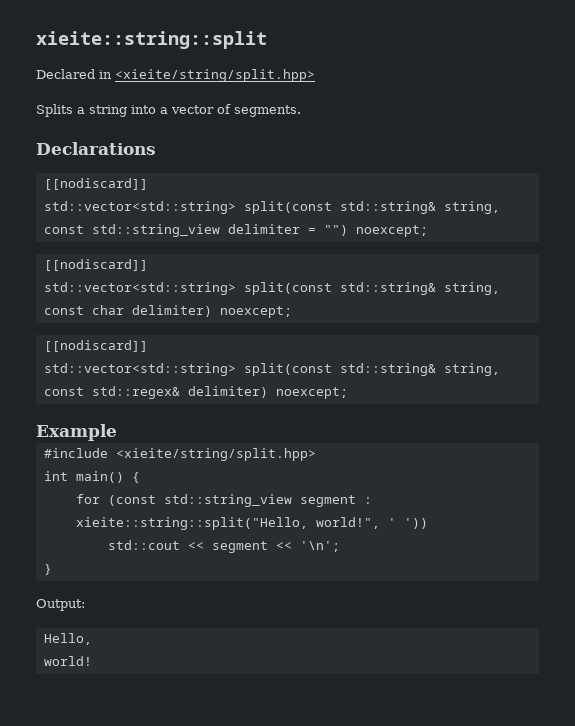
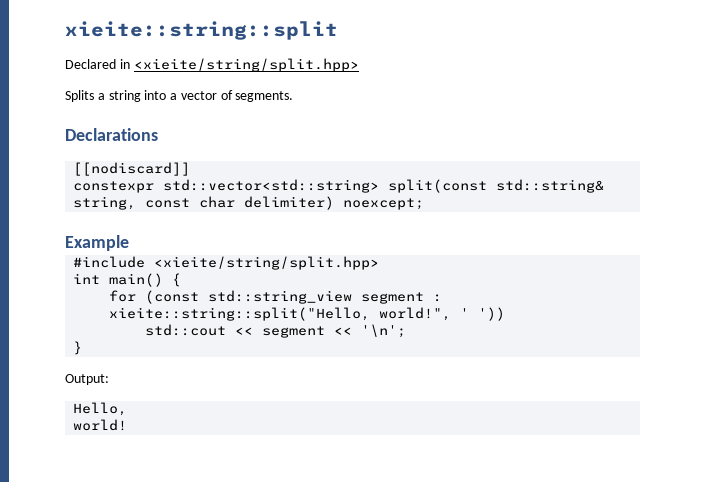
[43,201,500,214] [43,224,428,237] [43,259,148,271] std::vector<std::string> split(const std::string& string, const std::string_view delimiter = "") noexcept; // [[nodiscard]] // -> [73,181,155,193] constexpr
[43,340,148,352] [43,363,500,376] [43,386,348,399] // [[nodiscard]] // std::vector<std::string> split(const std::string& string, const std::regex& delimiter) noexcept; -> (425, 204) none

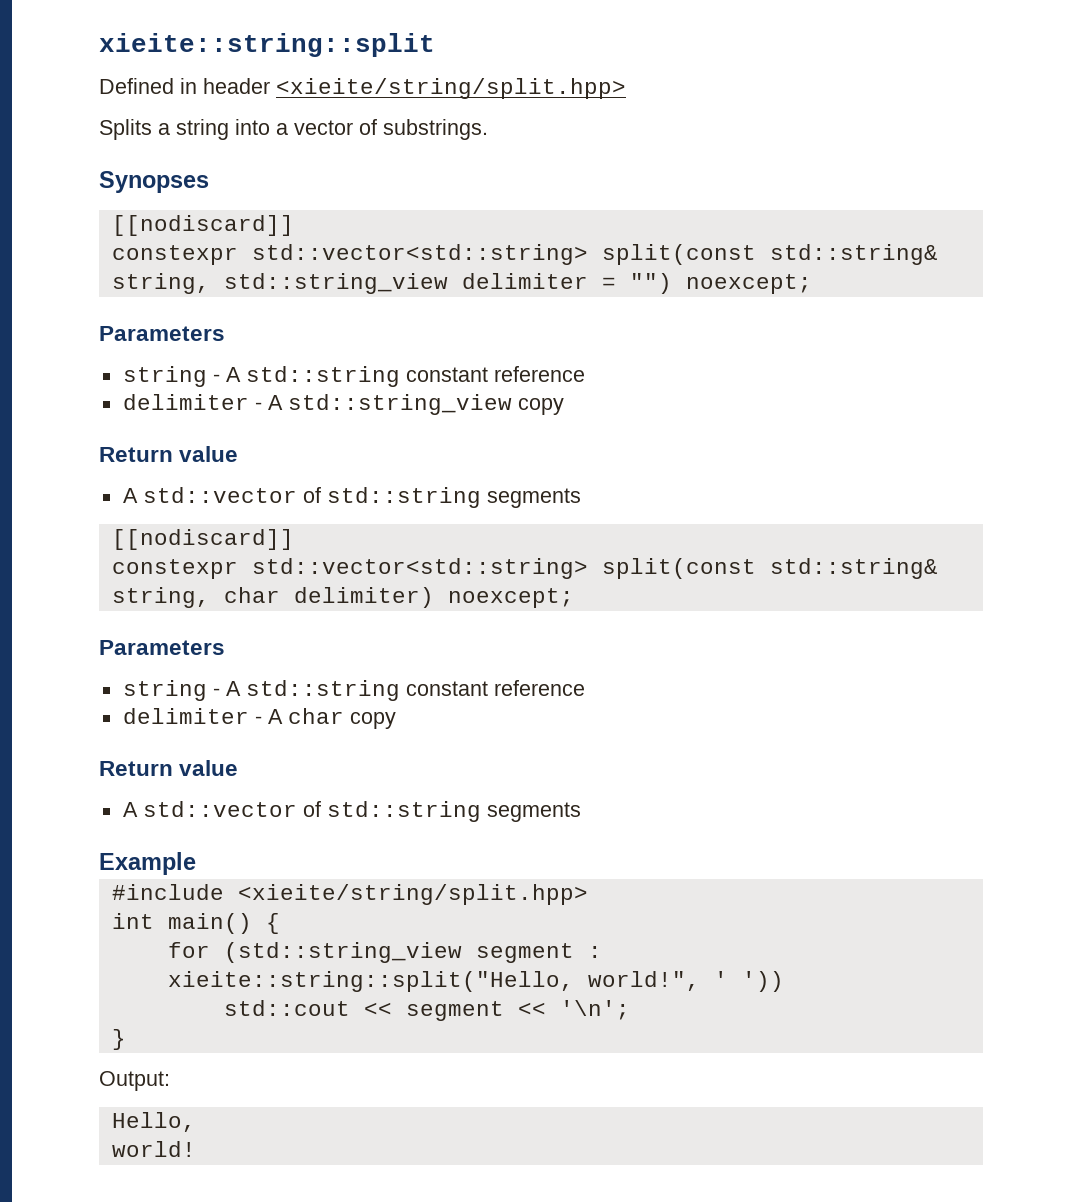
[65,59,130,69] Declared in -> [99,78,270,94] Defined in header
[235,91,294,102] [65,128,158,141] [73,162,191,176] [73,179,605,193] [73,196,425,210] segments. // Declarations // [[nodiscard]] // constexpr std::vector<std::string> split(const std::string& string, const char delimiter) noexcept; -> [383,119,488,140] [99,171,209,193] [111,215,294,236] [111,244,938,265] [111,273,812,294] [99,326,225,341] [122,366,585,387] [122,394,564,415] [99,446,239,462] [122,487,581,508] [111,529,294,550] [111,558,938,579] [111,587,574,608] [99,640,225,655] [122,680,585,701] [122,708,396,729] [99,760,239,776] [122,801,581,822] substrings. // Synopses // [[nodiscard]] // constexpr std::vector<std::string> split(const std::string& string, std::string_view delimiter = "") noexcept; // Parameters // string - A std::string constant reference // delimiter - A std::string_view copy // Return value // A std::vector of std::string segments // [[nodiscard]] // constexpr std::vector<std::string> split(const std::string& string, char delimiter) noexcept; // Parameters // string - A std::string constant reference // delimiter - A char copy // Return value // A std::vector of std::string segments
[145,290,353,304] (const std::string_view -> [223,942,462,963] (std::string_view

